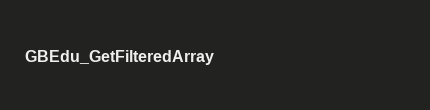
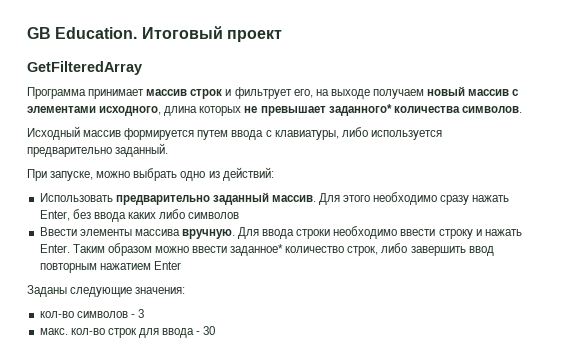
[25,50,214,65] GBEdu_GetFilteredArray -> [27,26,282,42] [27,61,142,75] [27,86,520,99] [27,104,522,116] [27,126,442,140] [27,143,169,157] [27,167,274,181] [39,192,510,205] [39,209,240,222] [39,226,522,239] [39,243,494,256] [39,261,181,273] [27,285,186,297] [39,309,144,318] [39,326,216,338] GB Education. Итоговый проект // GetFilteredArray // Программа принимает массив строк и фильтрует его, на выходе получаем новый массив с элементами исходного, длина которых не превышает заданного* количества символов. // Исходный массив формируется путем ввода с клавиатуры, либо используется предварительно заданный. // При запуске, можно выбрать одно из действий: // Использовать предварительно заданный массив. Для этого необходимо сразу нажать Enter, без ввода каких либо символов // Ввести элементы массива вручную. Для ввода строки необходимо ввести строку и нажать Enter. Таким образом можно ввести заданное* количество строк, либо завершить ввод повторным нажатием Enter // Заданы следующие значения: // кол-во символов - 3 // макс. кол-во строк для ввода - 30

